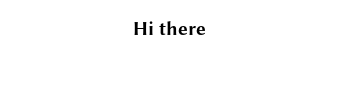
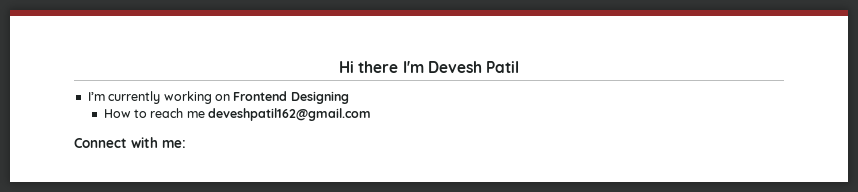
(207, 28) none -> [402,61,519,73] [87,91,349,104] [103,108,372,121] [74,137,186,148] I'm Devesh Patil // I’m currently working on Frontend Designing // How to reach me deveshpatil162@gmail.com // Connect with me:

